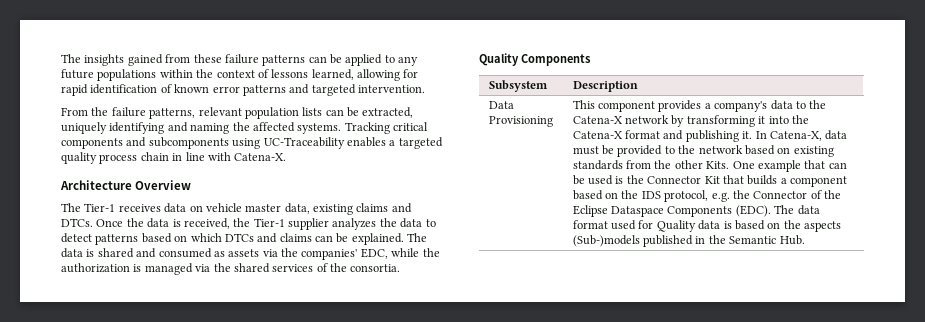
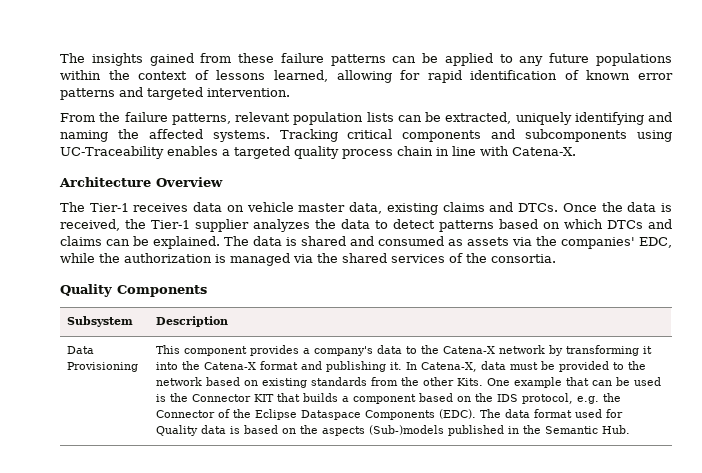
[704,176,720,184] Kit -> [253,394,274,402] KIT

